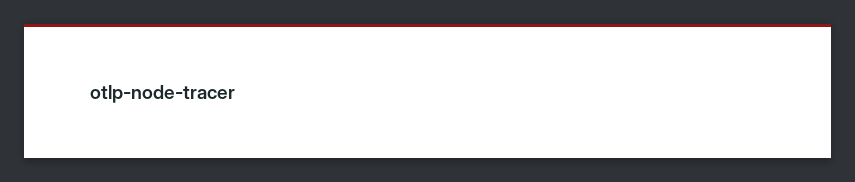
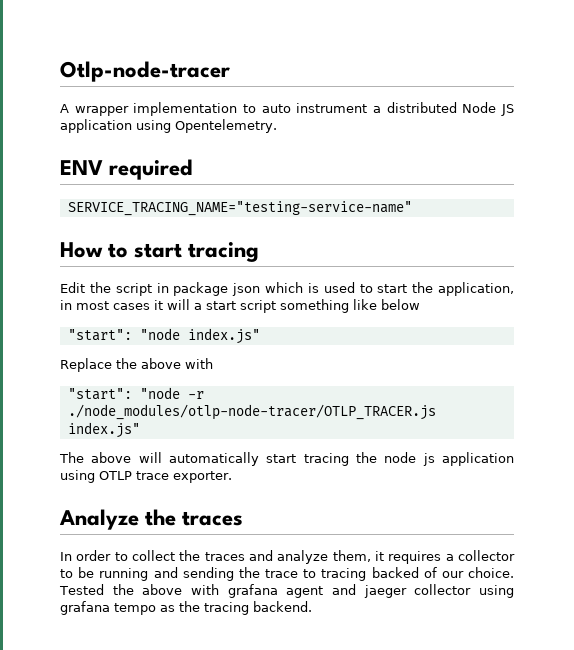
[90,85,235,103] otlp-node-tracer -> [60,61,230,82] [60,102,514,116] [60,119,277,133] [60,159,194,180] [67,201,412,216] [60,242,260,262] [60,282,514,296] [60,299,420,313] [67,328,260,344] [60,358,213,372] [67,387,204,400] [67,404,436,420] [67,422,140,438] [59,452,514,466] [60,470,232,483] [59,509,244,530] [60,550,515,564] [60,567,514,581] [59,584,514,598] [60,601,312,615] Otlp-node-tracer // A wrapper implementation to auto instrument a distributed Node JS application using Opentelemetry. // ENV required // SERVICE_TRACING_NAME="testing-service-name" // How to start tracing // Edit the script in package json which is used to start the application, in most cases it will a start script something like below // "start": "node index.js" // Replace the above with // "start": "node -r ./node_modules/otlp-node-tracer/OTLP_TRACER.js index.js" // The above will automatically start tracing the node js application using OTLP trace exporter. // Analyze the traces // In order to collect the traces and analyze them, it requires a collector to be running and sending the trace to tracing backed of our choice. Tested the above with grafana agent and jaeger collector using grafana tempo as the tracing backend.

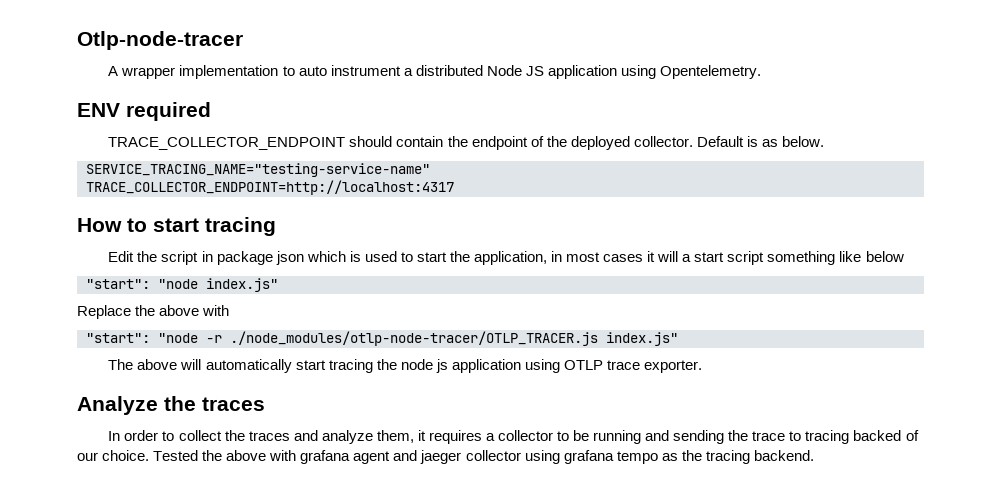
(194, 169) none -> [108,136,824,150] // TRACE_COLLECTOR_ENDPOINT should contain the endpoint of the deployed collector. Default is as below.
(412, 208) none -> [86,180,454,195] // TRACE_COLLECTOR_ENDPOINT=http://localhost:4317

